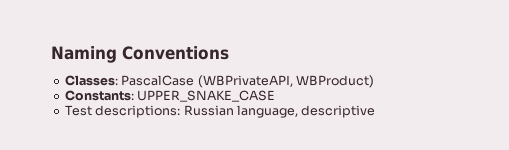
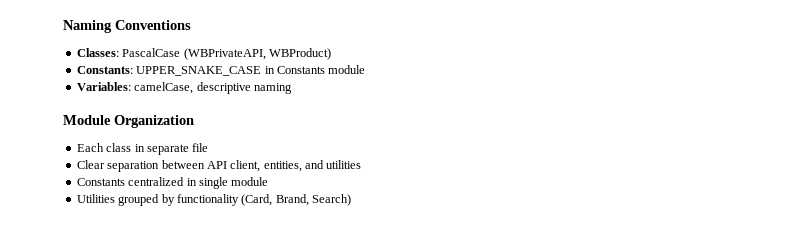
[64,105,376,118] // Test descriptions: Russian language, descriptive -> [264,65,366,74] [76,82,292,94] [63,115,194,128] [76,143,209,155] [76,160,362,172] [76,177,269,189] [76,194,351,206] in Constants module // Variables: camelCase, descriptive naming // Module Organization // Each class in separate file // Clear separation between API client, entities, and utilities // Constants centralized in single module // Utilities grouped by functionality (Card, Brand, Search)

